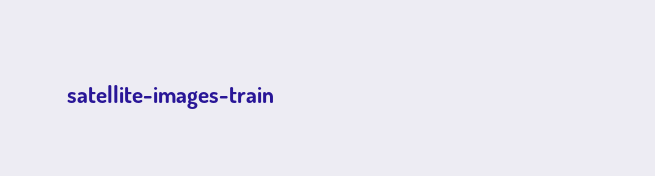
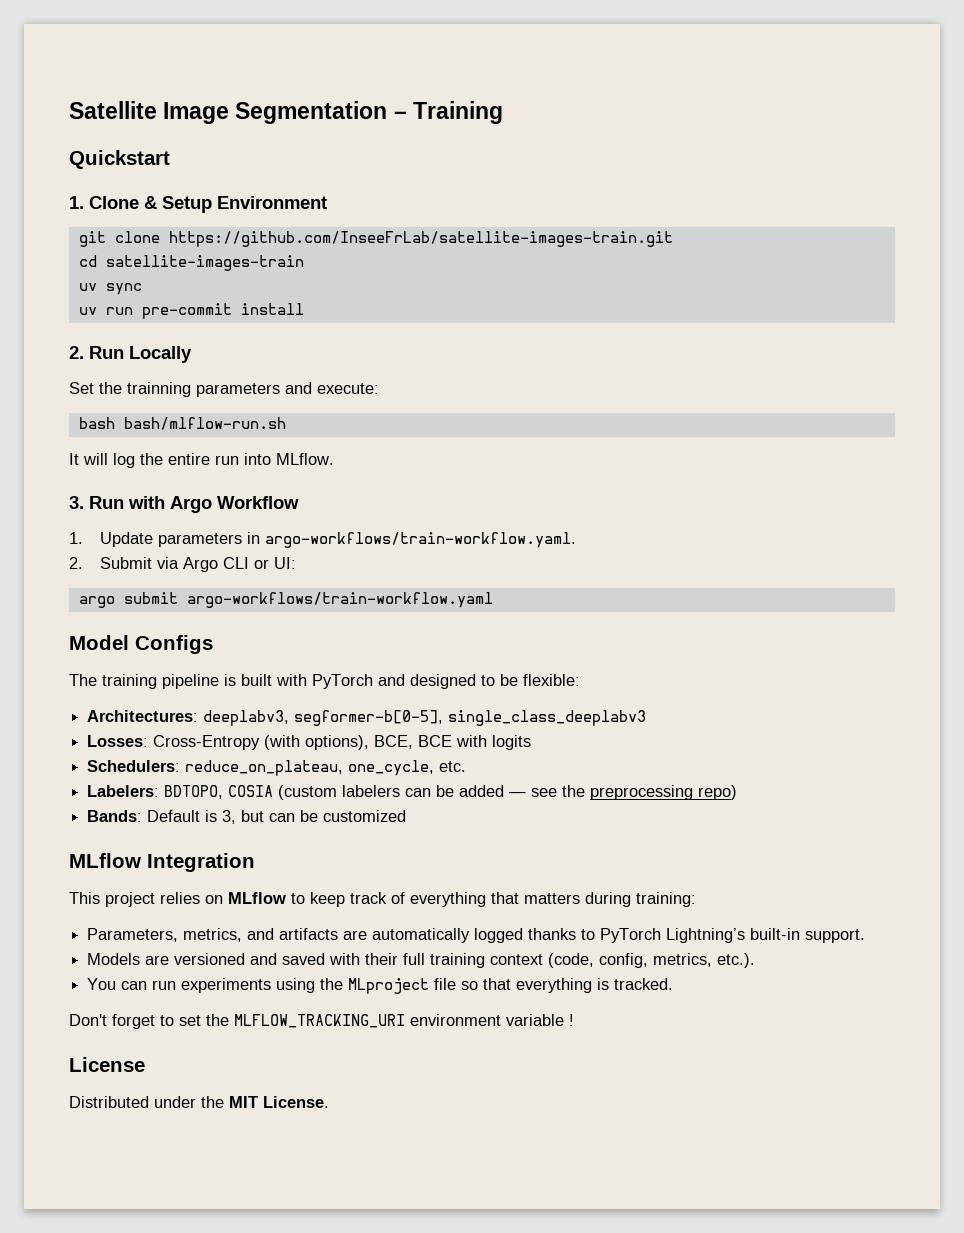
[67,85,274,109] satellite-images-train -> [69,101,503,124] [69,150,170,169] [69,196,327,213] [78,231,673,247] [78,255,304,271] [78,283,142,295] [78,303,304,319] [69,346,192,363] [69,382,379,397] [78,417,286,430] [69,453,334,468] [69,496,299,513] [69,532,576,548] [69,557,296,572] [78,592,493,608] [69,635,213,654] [69,674,580,689] [87,710,647,726] [87,735,532,750] [87,760,467,776] [87,785,738,800] [87,810,407,824] [69,853,255,872] [69,892,696,907] [87,928,866,943] [87,953,756,968] [87,978,674,994] [69,1014,574,1029] [69,1057,145,1072] [69,1096,329,1108] Satellite Image Segmentation – Training // Quickstart // 1. Clone & Setup Environment // git clone https://github.com/InseeFrLab/satellite-images-train.git // cd satellite-images-train // uv sync // uv run pre-commit install // 2. Run Locally // Set the trainning parameters and execute: // bash bash/mlflow-run.sh // It will log the entire run into MLflow. // 3. Run with Argo Workflow // 1. Update parameters in argo-workflows/train-workflow.yaml. // 2. Submit via Argo CLI or UI: // argo submit argo-workflows/train-workflow.yaml // Model Configs // The training pipeline is built with PyTorch and designed to be flexible: // Architectures: deeplabv3, segformer-b[0–5], single_class_deeplabv3 // Losses: Cross-Entropy (with options), BCE, BCE with logits // Schedulers: reduce_on_plateau, one_cycle, etc. // Labelers: BDTOPO, COSIA (custom labelers can be added — see the preprocessing repo) // Bands: Default is 3, but can be customized // MLflow Integration // This project relies on MLflow to keep track of everything that matters during training: // Parameters, metrics, and artifacts are automatically logged thanks to PyTorch Lightning’s built-in support. // Models are versioned and saved with their full training context (code, config, metrics, etc.). // You can run experiments using the MLproject file so that everything is tracked. // Don't forget to set the MLFLOW_TRACKING_URI environment variable ! // License // Distributed under the MIT License.

